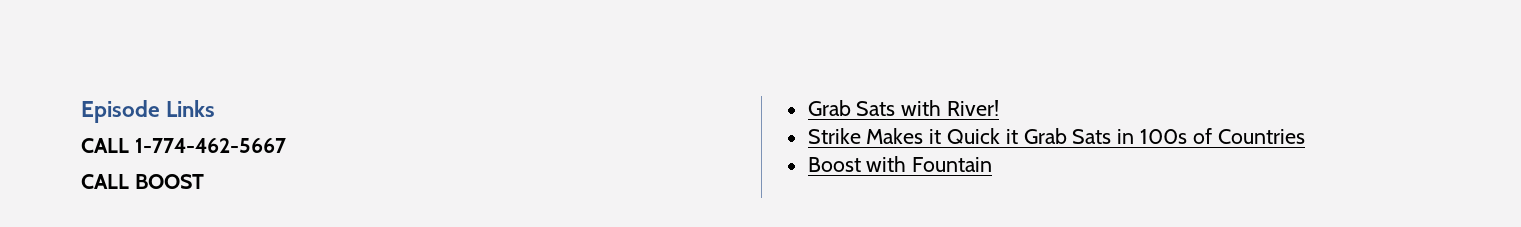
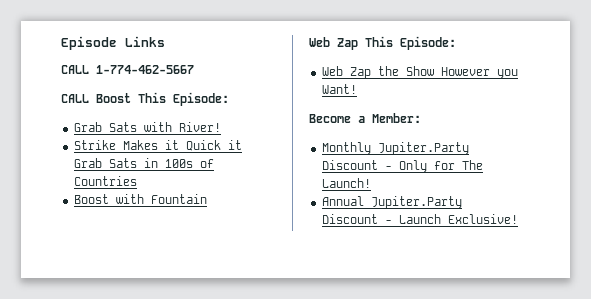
[134,174,204,189] BOOST -> [96,92,229,106] Boost This Episode:
(993, 164) none -> [309,36,456,50] [321,66,518,79] [321,84,357,94] [309,113,421,123] [321,142,469,155] [321,160,483,173] [321,178,371,188] [321,196,462,209] [321,214,518,224] // Web Zap This Episode: // Web Zap the Show However you Want! // Become a Member: // Monthly Jupiter.Party Discount - Only for The Launch! // Annual Jupiter.Party Discount - Launch Exclusive!

